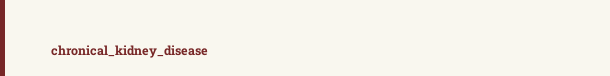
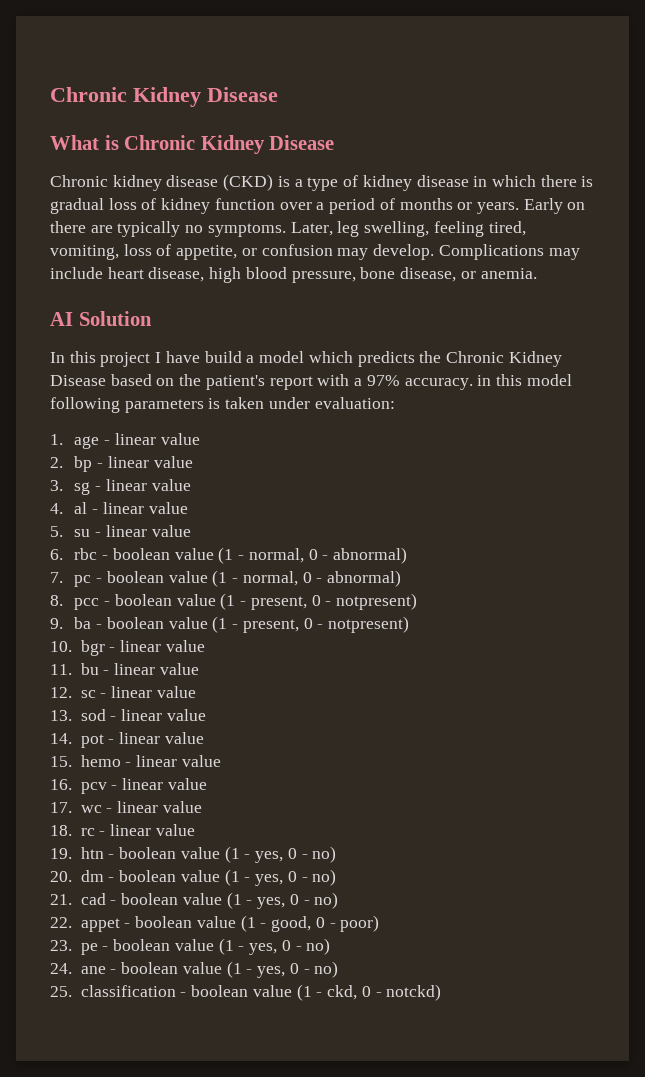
[51,45,208,58] chronical_kidney_disease -> [50,87,278,107] [50,135,335,154] [50,174,594,191] [50,198,586,214] [50,221,526,237] [50,244,580,260] [50,267,537,283] [50,311,152,326] [50,351,562,367] [50,374,572,390] [50,397,395,413] [50,433,200,449] [50,456,193,472] [50,479,191,495] [50,502,188,514] [50,525,191,537] [50,547,408,564] [50,570,402,587] [50,593,418,610] [50,616,410,633] [50,640,205,656] [50,663,199,675] [50,686,196,698] [50,709,206,721] [50,732,204,748] [50,755,221,767] [50,778,207,794] [50,801,202,813] [50,824,195,836] [50,846,337,863] [50,869,337,886] [50,892,339,909] [50,915,380,932] [50,938,331,955] [50,961,339,978] [50,984,442,1001] Chronic Kidney Disease // What is Chronic Kidney Disease // Chronic kidney disease (CKD) is a type of kidney disease in which there is gradual loss of kidney function over a period of months or years. Early on there are typically no symptoms. Later, leg swelling, feeling tired, vomiting, loss of appetite, or confusion may develop. Complications may include heart disease, high blood pressure, bone disease, or anemia. // AI Solution // In this project I have build a model which predicts the Chronic Kidney Disease based on the patient's report with a 97% accuracy. in this model following parameters is taken under evaluation: // 1. age - linear value // 2. bp - linear value // 3. sg - linear value // 4. al - linear value // 5. su - linear value // 6. rbc - boolean value (1 - normal, 0 - abnormal) // 7. pc - boolean value (1 - normal, 0 - abnormal) // 8. pcc - boolean value (1 - present, 0 - notpresent) // 9. ba - boolean value (1 - present, 0 - notpresent) // 10. bgr - linear value // 11. bu - linear value // 12. sc - linear value // 13. sod - linear value // 14. pot - linear value // 15. hemo - linear value // 16. pcv - linear value // 17. wc - linear value // 18. rc - linear value // 19. htn - boolean value (1 - yes, 0 - no) // 20. dm - boolean value (1 - yes, 0 - no) // 21. cad - boolean value (1 - yes, 0 - no) // 22. appet - boolean value (1 - good, 0 - poor) // 23. pe - boolean value (1 - yes, 0 - no) // 24. ane - boolean value (1 - yes, 0 - no) // 25. classification - boolean value (1 - ckd, 0 - notckd)

